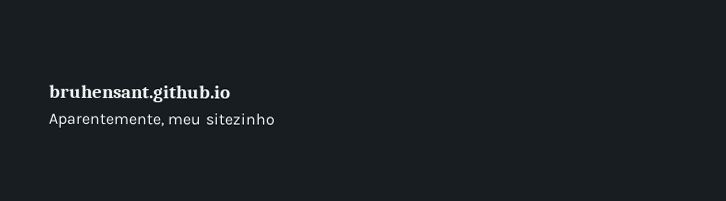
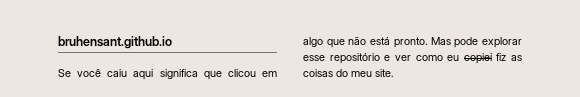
[48,112,275,129] Aparentemente, meu sitezinho -> [58,69,277,80] [303,36,522,48] [303,53,522,64] [303,69,393,77] Se você caiu aqui significa que clicou em algo que não está pronto. Mas pode explorar esse repositório e ver como eu copiei fiz as coisas do meu site.

